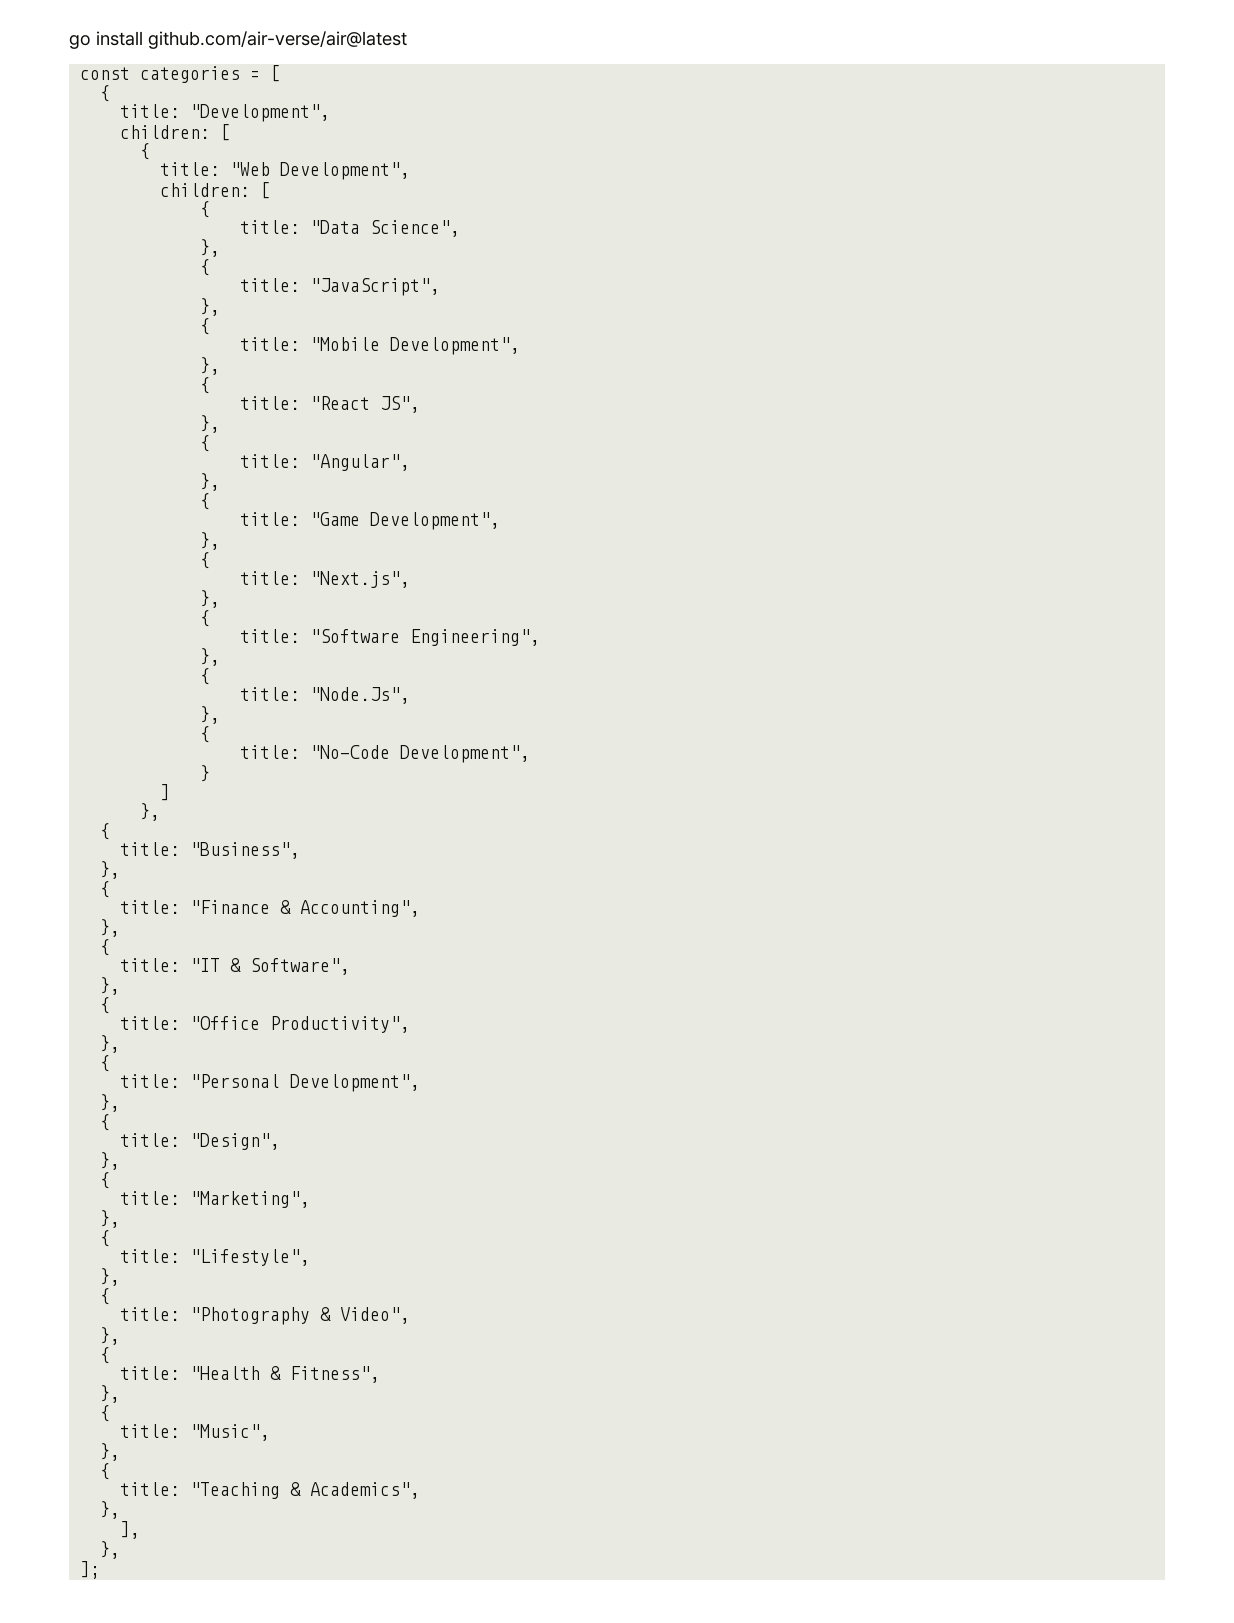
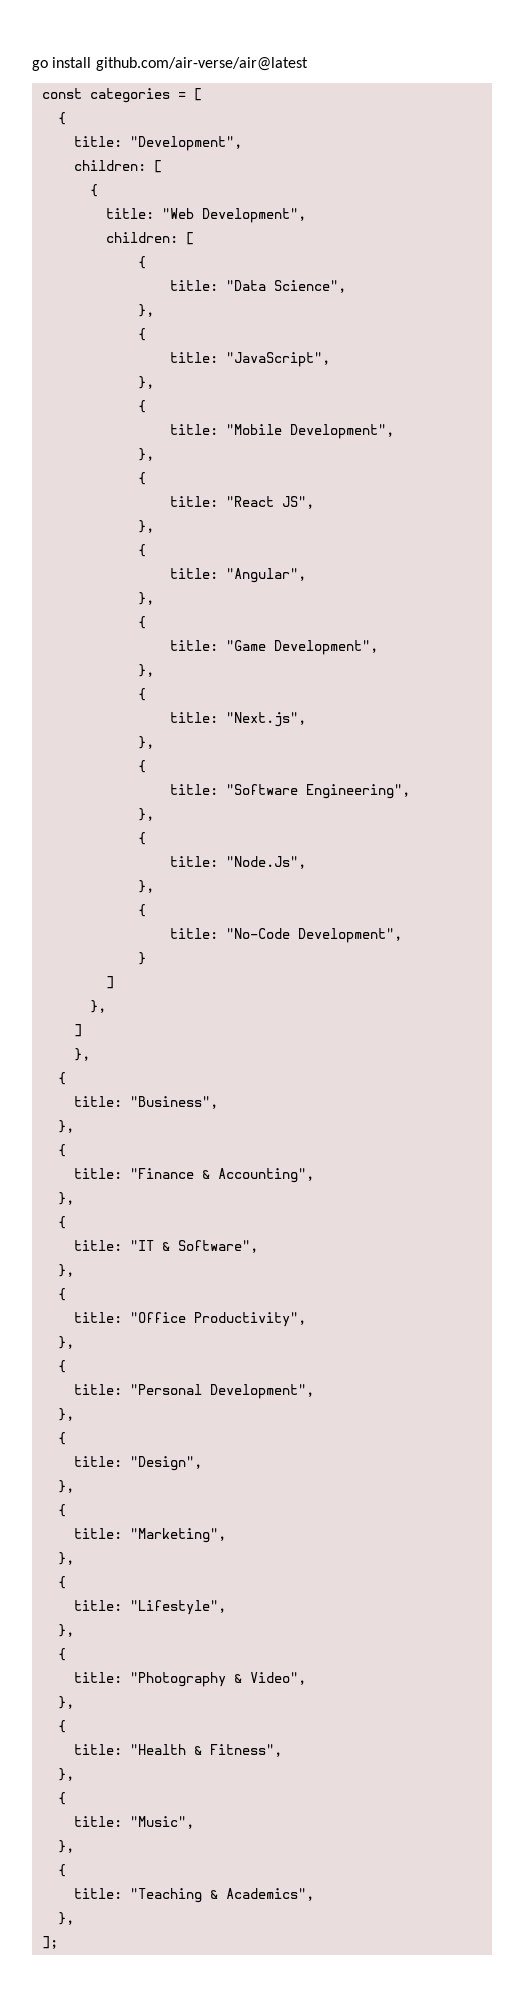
(161, 812) none -> [73,1024,82,1037] [73,1048,90,1061] // ] // },
[120,1521,141,1539] [100,1541,121,1559] // ], // }, -> (74, 1918) none

